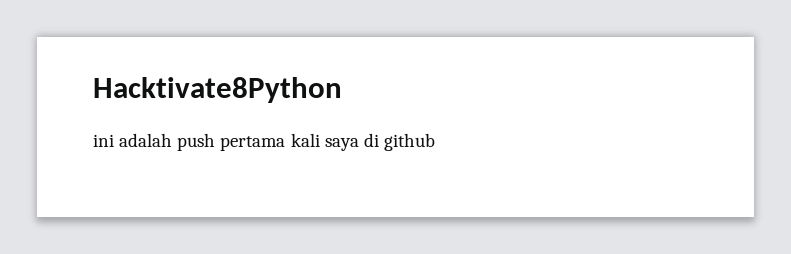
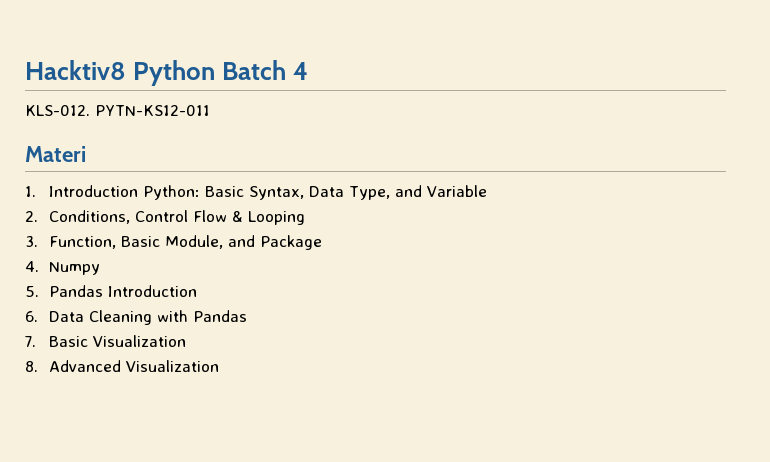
[93,77,342,103] [93,133,435,151] Hacktivate8Python // ini adalah push pertama kali saya di github -> [25,60,309,86] [25,105,210,116] [25,146,86,162] [25,185,488,200] [25,210,306,225] [25,235,323,250] [25,261,101,275] [25,285,198,297] [25,310,248,325] [25,335,187,347] [25,360,220,372] Hacktiv8 Python Batch 4 // KLS-012. PYTN-KS12-011 // Materi // 1. Introduction Python: Basic Syntax, Data Type, and Variable // 2. Conditions, Control Flow & Looping // 3. Function, Basic Module, and Package // 4. Numpy // 5. Pandas Introduction // 6. Data Cleaning with Pandas // 7. Basic Visualization // 8. Advanced Visualization

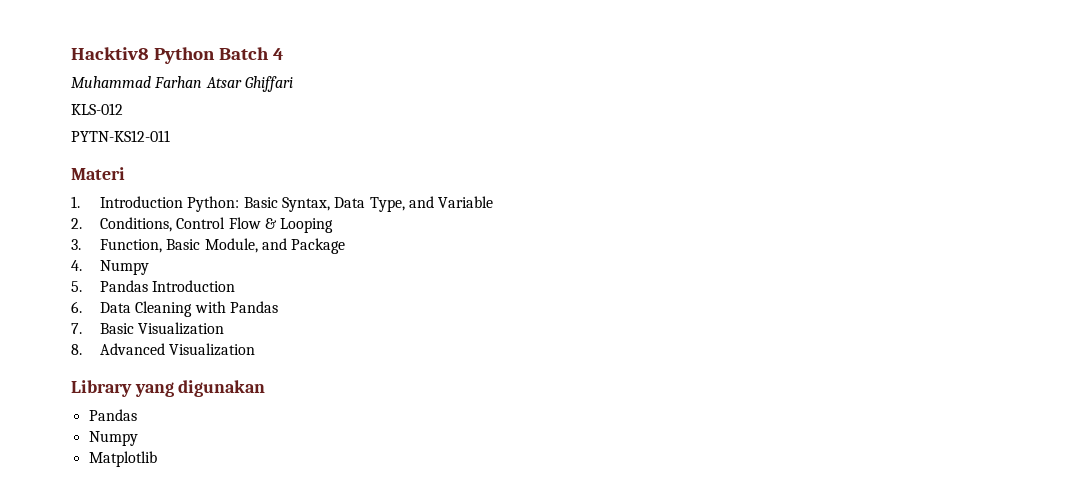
[25,105,90,116] KLS-012. -> [71,76,293,92] [71,103,123,115] Muhammad Farhan Atsar Ghiffari // KLS-012 //
(220, 366) none -> [71,380,266,397] [88,409,137,421] [88,431,138,446] [88,451,157,467] // Library yang digunakan // Pandas // Numpy // Matplotlib

